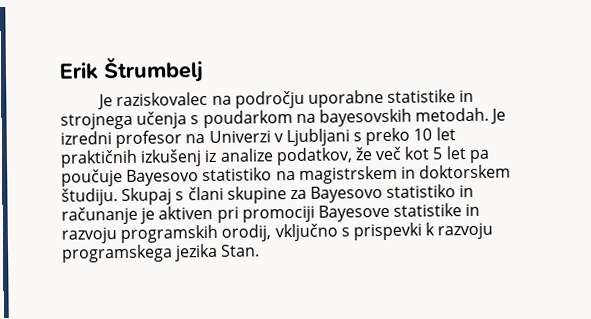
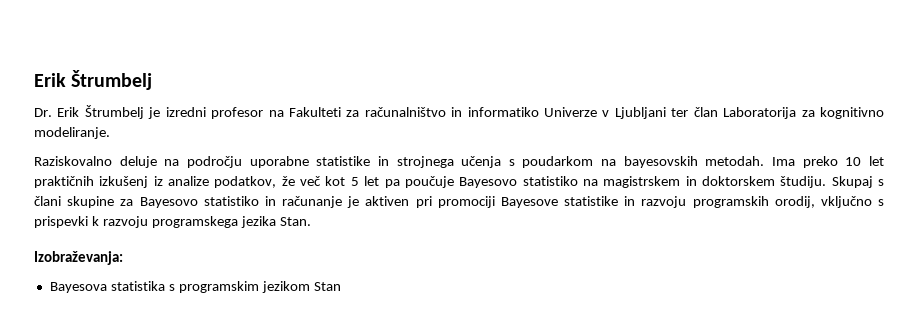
[97,92,209,110] Je raziskovalec -> [34,105,885,119] [34,127,110,139] [34,156,157,168] Dr. Erik Štrumbelj je izredni profesor na Fakulteti za računalništvo in informatiko Univerze v Ljubljani ter član Laboratorija za kognitivno modeliranje. // Raziskovalno deluje
[490,108,507,124] [60,128,363,149] Je izredni profesor na Univerzi v Ljubljani s -> [772,157,796,166] Ima
(261, 250) none -> [34,251,123,265] [49,281,341,293] // Izobraževanja: // Bayesova statistika s programskim jezikom Stan

